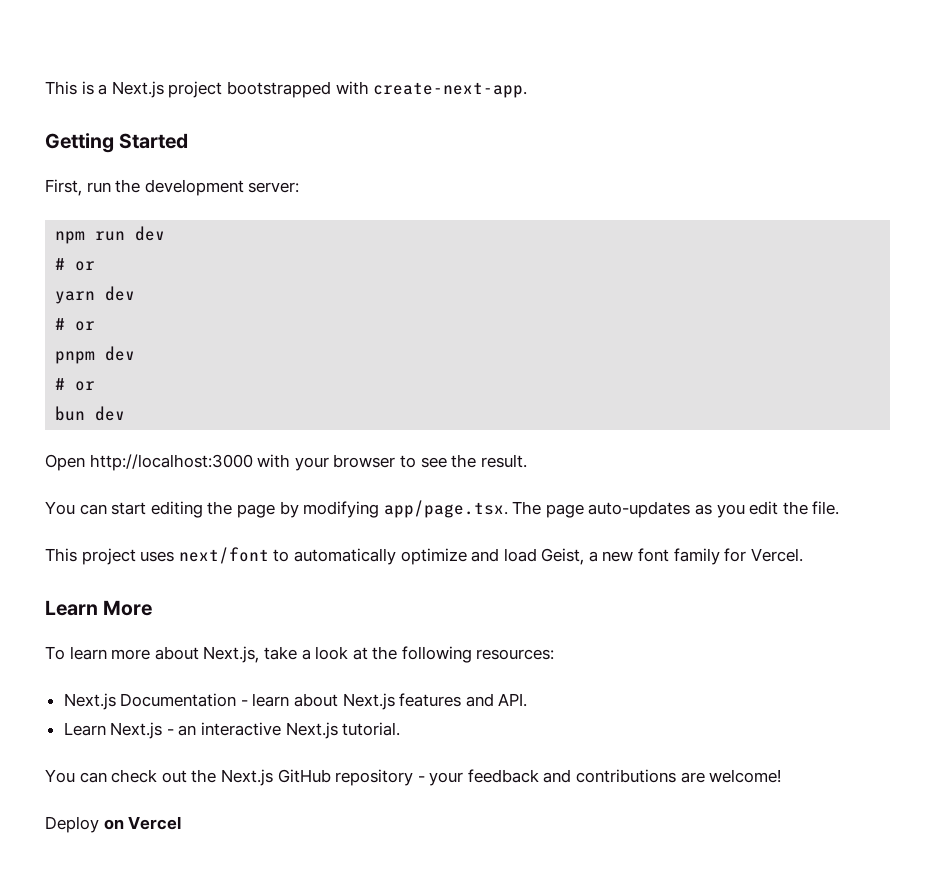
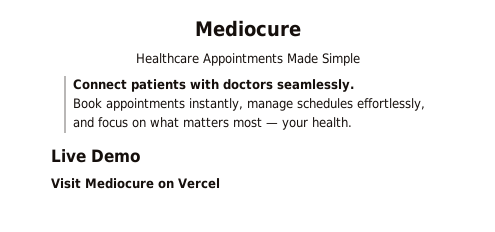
[45,81,528,98] [45,133,189,153] [45,179,300,196] [55,226,166,244] [55,258,96,271] [55,286,136,304] [55,318,96,331] [55,346,136,364] [55,378,96,391] [55,406,126,421] [45,454,527,471] [45,500,840,518] [45,547,803,565] [45,600,153,616] [45,646,555,663] [63,693,528,710] [63,722,401,739] [45,769,782,786] [45,816,99,833] This is a Next.js project bootstrapped with create-next-app. // Getting Started // First, run the development server: // npm run dev // # or // yarn dev // # or // pnpm dev // # or // bun dev // Open http://localhost:3000 with your browser to see the result. // You can start editing the page by modifying app/page.tsx. The page auto-updates as you edit the file. // This project uses next/font to automatically optimize and load Geist, a new font family for Vercel. // Learn More // To learn more about Next.js, take a look at the following resources: // Next.js Documentation - learn about Next.js features and API. // Learn Next.js - an interactive Next.js tutorial. // You can check out the Next.js GitHub repository - your feedback and contributions are welcome! // Deploy -> [194,20,301,37] [135,53,360,66] [72,79,354,92] [72,98,425,111] [72,117,352,130] [51,149,141,163] [51,178,154,189] Mediocure // Healthcare Appointments Made Simple // Connect patients with doctors seamlessly. // Book appointments instantly, manage schedules effortlessly, and focus on what matters most — your health. // Live Demo // Visit Mediocure

